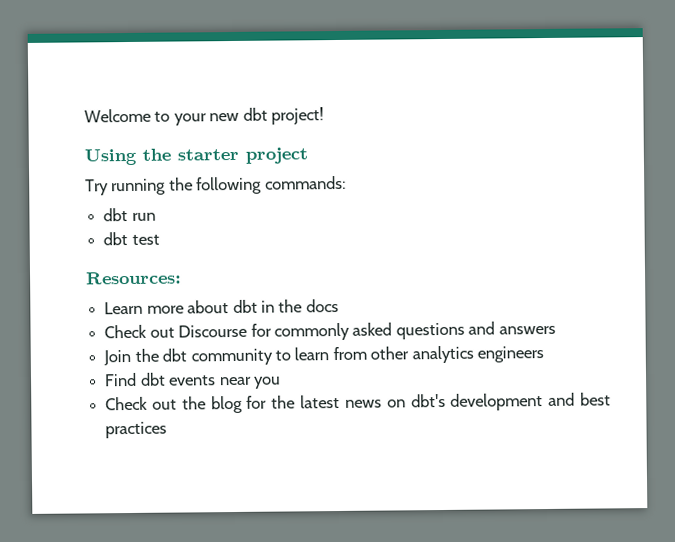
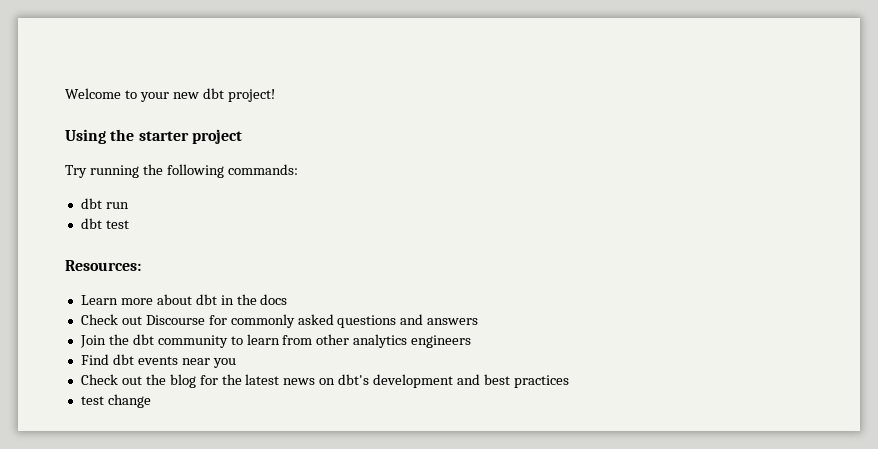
(168, 430) none -> [80,394,151,408] // test change

